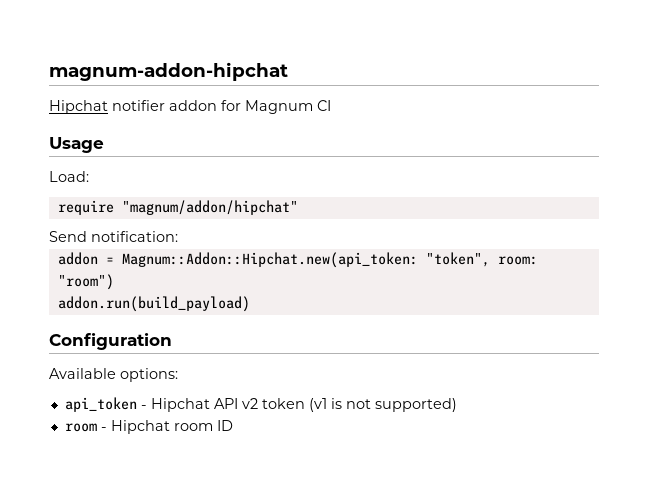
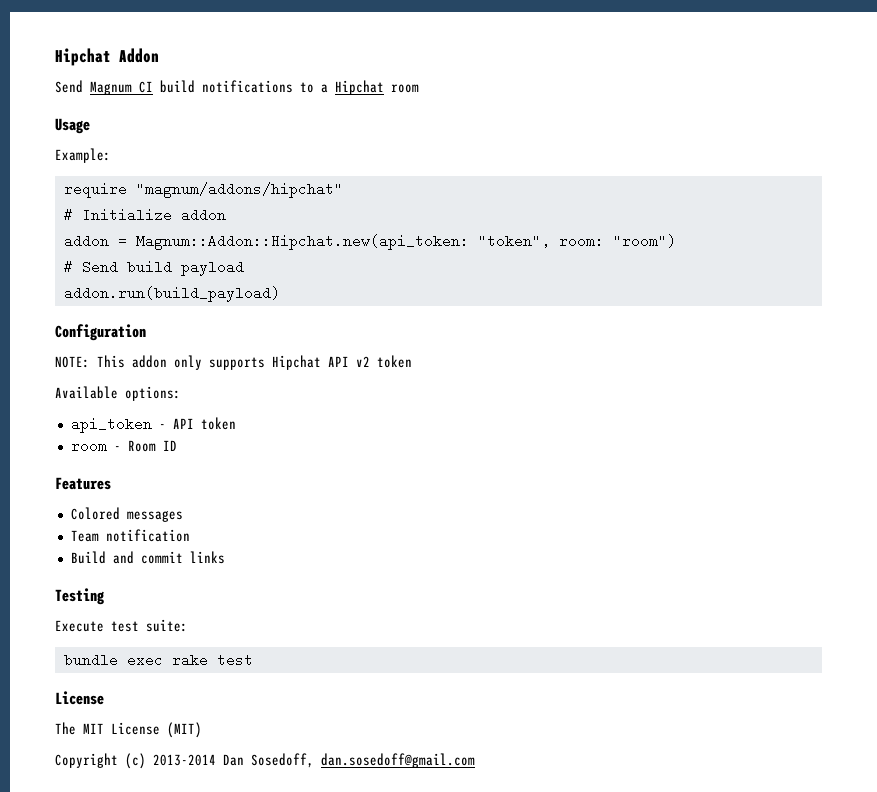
[49,62,288,81] [49,100,331,114] magnum-addon-hipchat // Hipchat notifier addon for Magnum CI -> [55,48,159,66] [55,80,419,95] Hipchat Addon // Send Magnum CI build notifications to a Hipchat room
[49,171,89,182] Load: -> [55,148,111,163] Example:
[121,200,298,215] [49,231,178,242] "magnum/addon/hipchat" // Send notification: -> [135,182,343,198] [63,208,226,222] "magnum/addons/hipchat" // # Initialize addon
[57,296,250,312] [49,333,172,350] [49,368,178,382] [64,397,457,412] addon.run(build_payload) // Configuration // Available options: // api_token - Hipchat API v2 token (v1 is not supported) -> [63,260,244,276] [63,286,280,302] [55,324,146,341] [55,355,412,370] [55,386,181,401] [70,417,236,433] # Send build payload // addon.run(build_payload) // Configuration // NOTE: This addon only supports Hipchat API v2 token // Available options: // api_token - API token
[110,420,213,434] Hipchat room -> [127,440,156,452] Room
(233, 425) none -> [55,477,111,490] [70,507,183,522] [70,529,190,542] [70,551,225,564] [55,588,105,605] [55,619,188,632] [63,653,253,667] [55,691,104,705] [55,722,202,738] [55,753,475,769] // Features // Colored messages // Team notification // Build and commit links // Testing // Execute test suite: // bundle exec rake test // License // The MIT License (MIT) // Copyright (c) 2013-2014 Dan Sosedoff, dan.sosedoff@gmail.com

